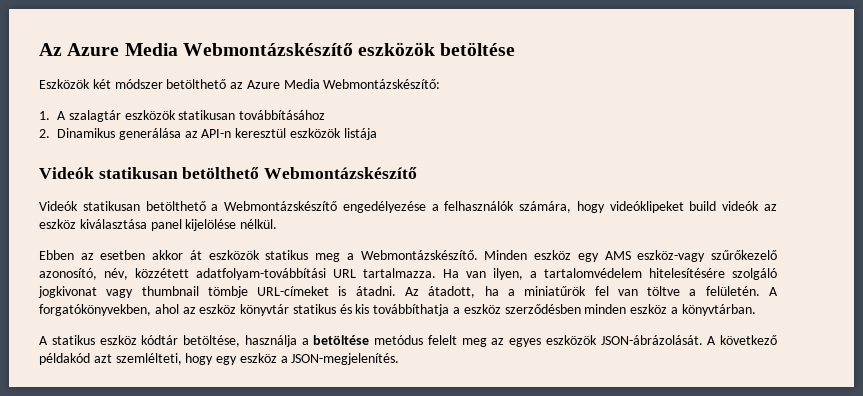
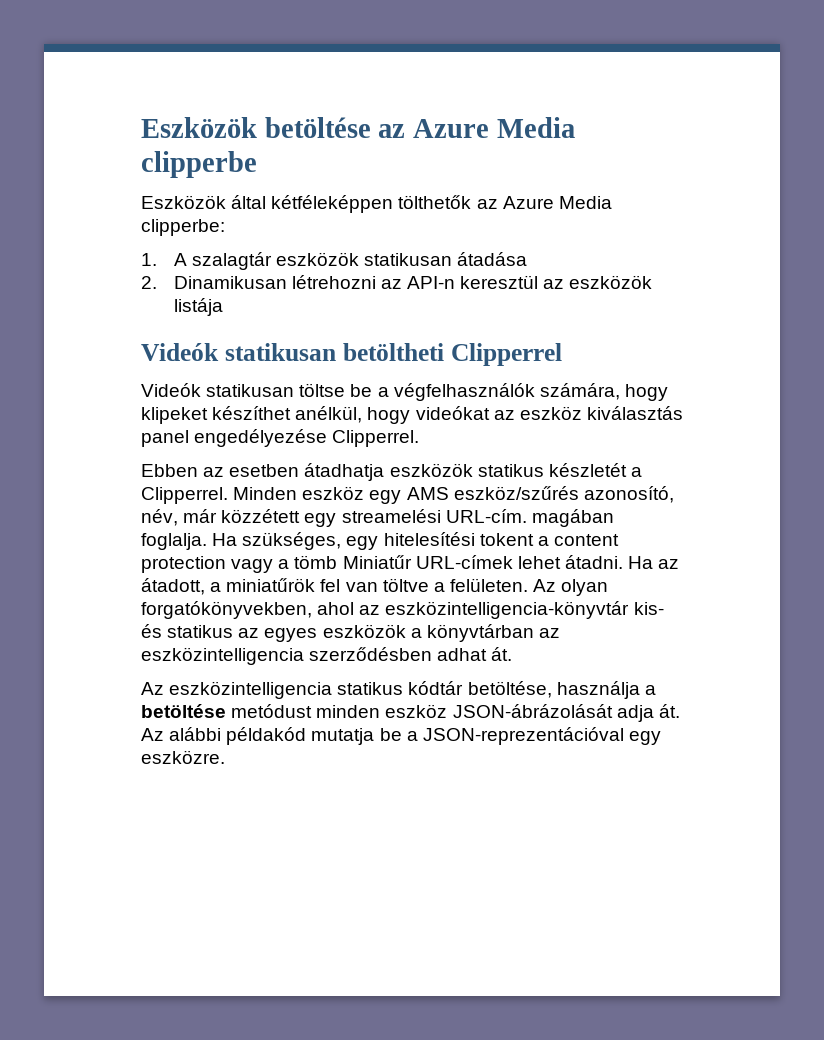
[39,42,516,56] [39,79,441,89] Az Azure Media Webmontázskészítő eszközök betöltése // Eszközök két módszer betölthető az Azure Media Webmontázskészítő: -> [141,117,575,138] [141,151,257,178] [141,195,612,213] [141,219,225,236] Eszközök betöltése az Azure Media clipperbe // Eszközök által kétféleképpen tölthetők az Azure Media clipperbe:
[239,110,326,120] továbbításához -> [457,252,528,266] átadása
[57,128,181,140] Dinamikus generálása -> [173,275,376,289] Dinamikusan létrehozni
(287, 133) none -> [543,279,565,289] az
[182,167,418,179] [39,201,777,213] [39,219,278,231] [39,250,778,262] [39,268,777,280] [38,286,499,298] betölthető Webmontázskészítő // Videók statikusan betölthető a Webmontázskészítő engedélyezése a felhasználók számára, hogy videóklipeket build videók az eszköz kiválasztása panel kijelölése nélkül. // Ebben az esetben akkor át eszközök statikus meg a Webmontázskészítő. Minden eszköz egy AMS eszköz-vagy szűrőkezelő azonosító, név, közzétett adatfolyam-továbbítási URL tartalmazza. Ha van ilyen, a tartalomvédelem hitelesítésére szolgáló jogkivonat vagy thumbnail tömbje URL-címeket is átadni. Az átadott, ha -> [342,343,562,366] [141,383,668,401] [141,406,683,424] [141,429,420,447] [141,463,642,481] [141,486,674,504] [141,509,614,527] [141,532,619,550] [141,555,680,573] [141,578,205,595] betöltheti Clipperrel // Videók statikusan töltse be a végfelhasználók számára, hogy klipeket készíthet anélkül, hogy videókat az eszköz kiválasztás panel engedélyezése Clipperrel. // Ebben az esetben átadhatja eszközök statikus készletét a Clipperrel. Minden eszköz egy AMS eszköz/szűrés azonosító, név, már közzétett egy streamelési URL-cím. magában foglalja. Ha szükséges, egy hitelesítési tokent a content protection vagy a tömb Miniatűr URL-címek lehet átadni. Ha az átadott,
[705,286,778,296] [39,304,756,316] [39,335,137,345] felületén. A forgatókönyvekben, ahol az eszköz könyvtár statikus és kis továbbíthatja a eszköz szerződésben minden eszköz a könyvtárban. // A statikus eszköz -> [449,578,609,596] [141,601,664,619] [141,624,560,642] [141,647,513,665] [141,681,404,699] felületen. Az olyan forgatókönyvekben, ahol az eszközintelligencia-könyvtár kis- és statikus az egyes eszközök a könyvtárban az eszközintelligencia szerződésben adhat át. // Az eszközintelligencia statikus
[374,335,777,347] [39,353,400,365] metódus felelt meg az egyes eszközök JSON-ábrázolását. A következő példakód azt szemlélteti, hogy egy eszköz a JSON-megjelenítés. -> [231,704,680,722] [141,727,661,745] [141,750,225,764] metódust minden eszköz JSON-ábrázolását adja át. Az alábbi példakód mutatja be a JSON-reprezentációval egy eszközre.

